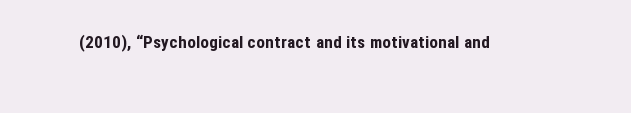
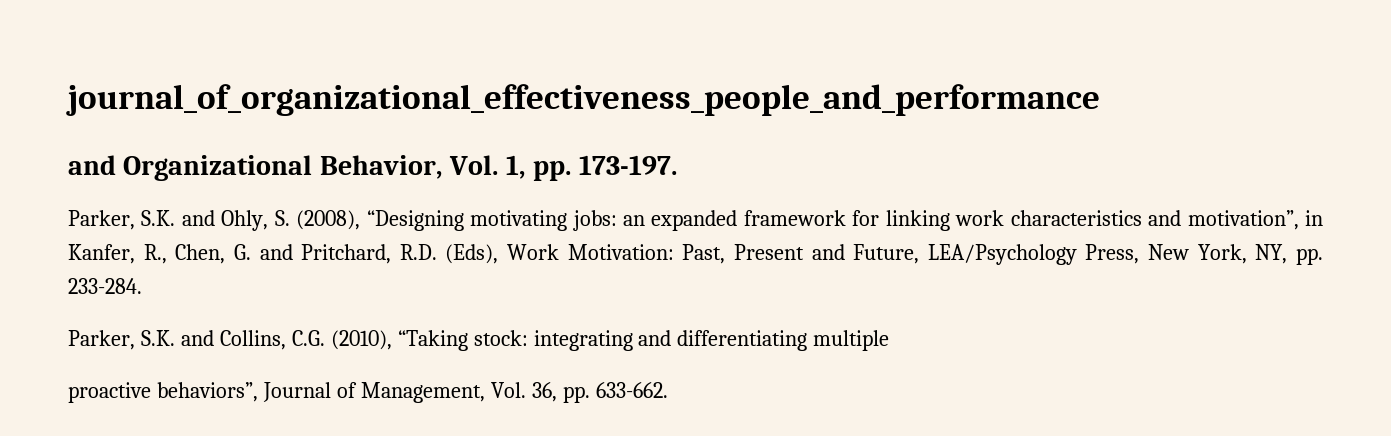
[79,34,490,52] (2010), “Psychological contract and its motivational and -> [66,84,1100,116] [68,155,677,181] [68,210,1323,231] [68,244,1323,265] [68,278,142,294] [68,330,890,351] [68,382,668,403] journal_of_organizational_effectiveness_people_and_performance // and Organizational Behavior, Vol. 1, pp. 173-197. // Parker, S.K. and Ohly, S. (2008), “Designing motivating jobs: an expanded framework for linking work characteristics and motivation”, in Kanfer, R., Chen, G. and Pritchard, R.D. (Eds), Work Motivation: Past, Present and Future, LEA/Psychology Press, New York, NY, pp. 233-284. // Parker, S.K. and Collins, C.G. (2010), “Taking stock: integrating and differentiating multiple // proactive behaviors”, Journal of Management, Vol. 36, pp. 633-662.

